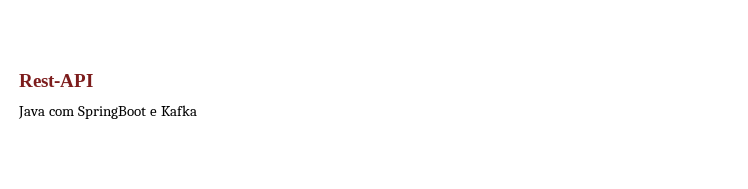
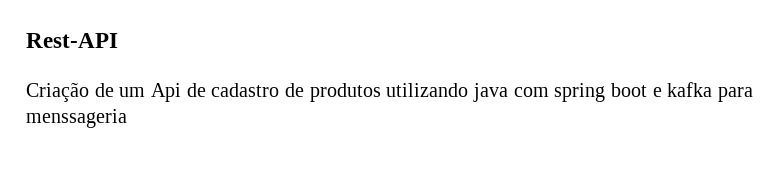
[18,105,197,119] Java com SpringBoot e Kafka -> [26,82,753,102] [26,109,127,128] Criação de um Api de cadastro de produtos utilizando java com spring boot e kafka para menssageria

